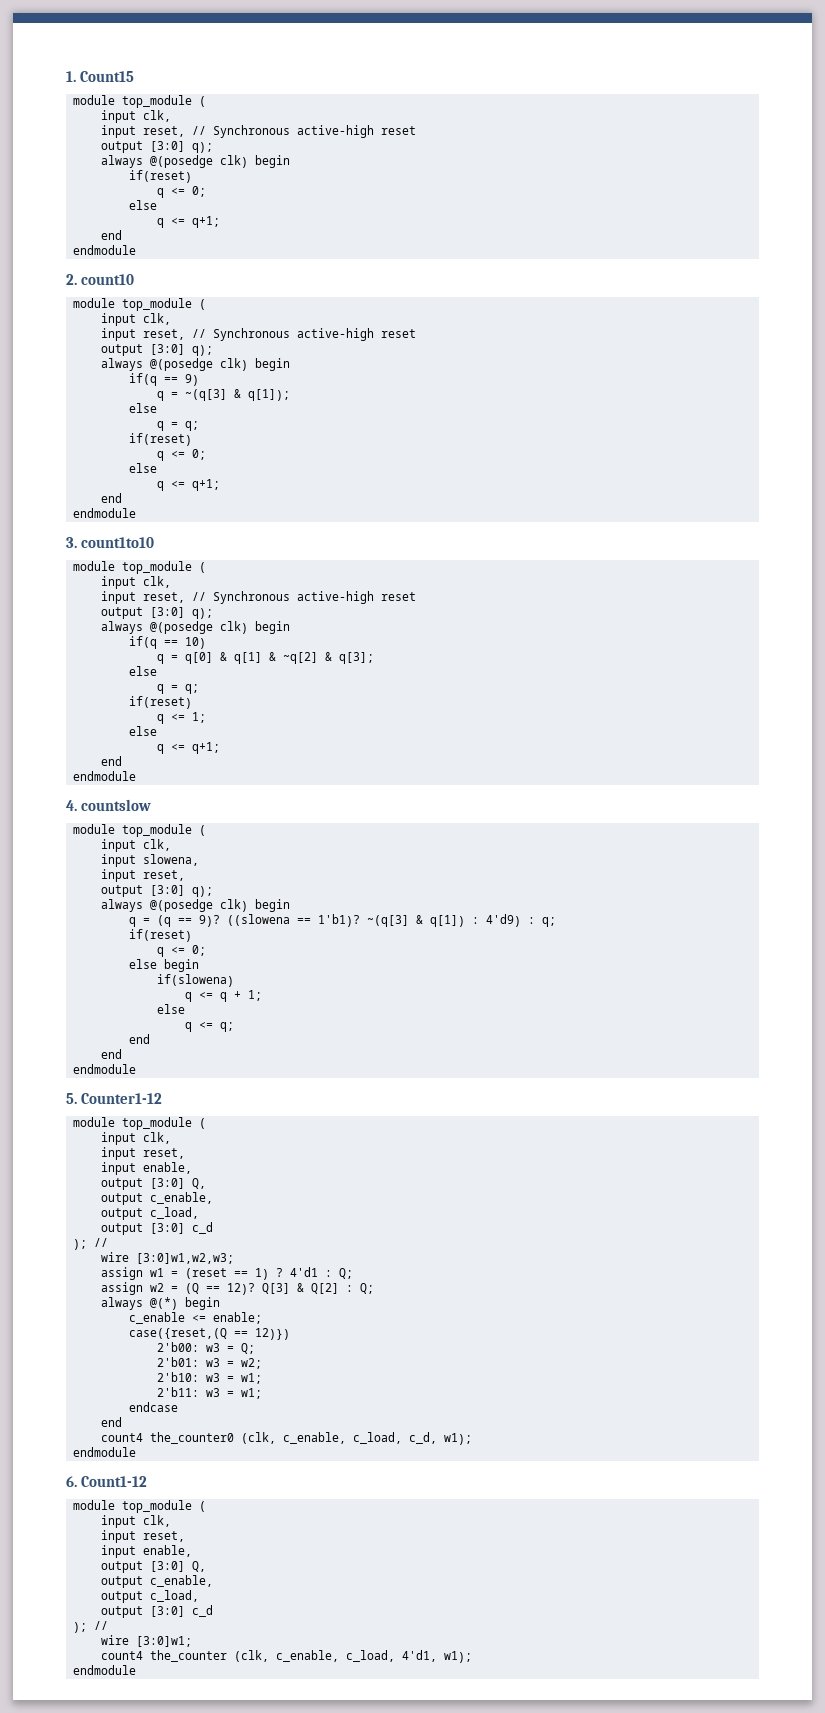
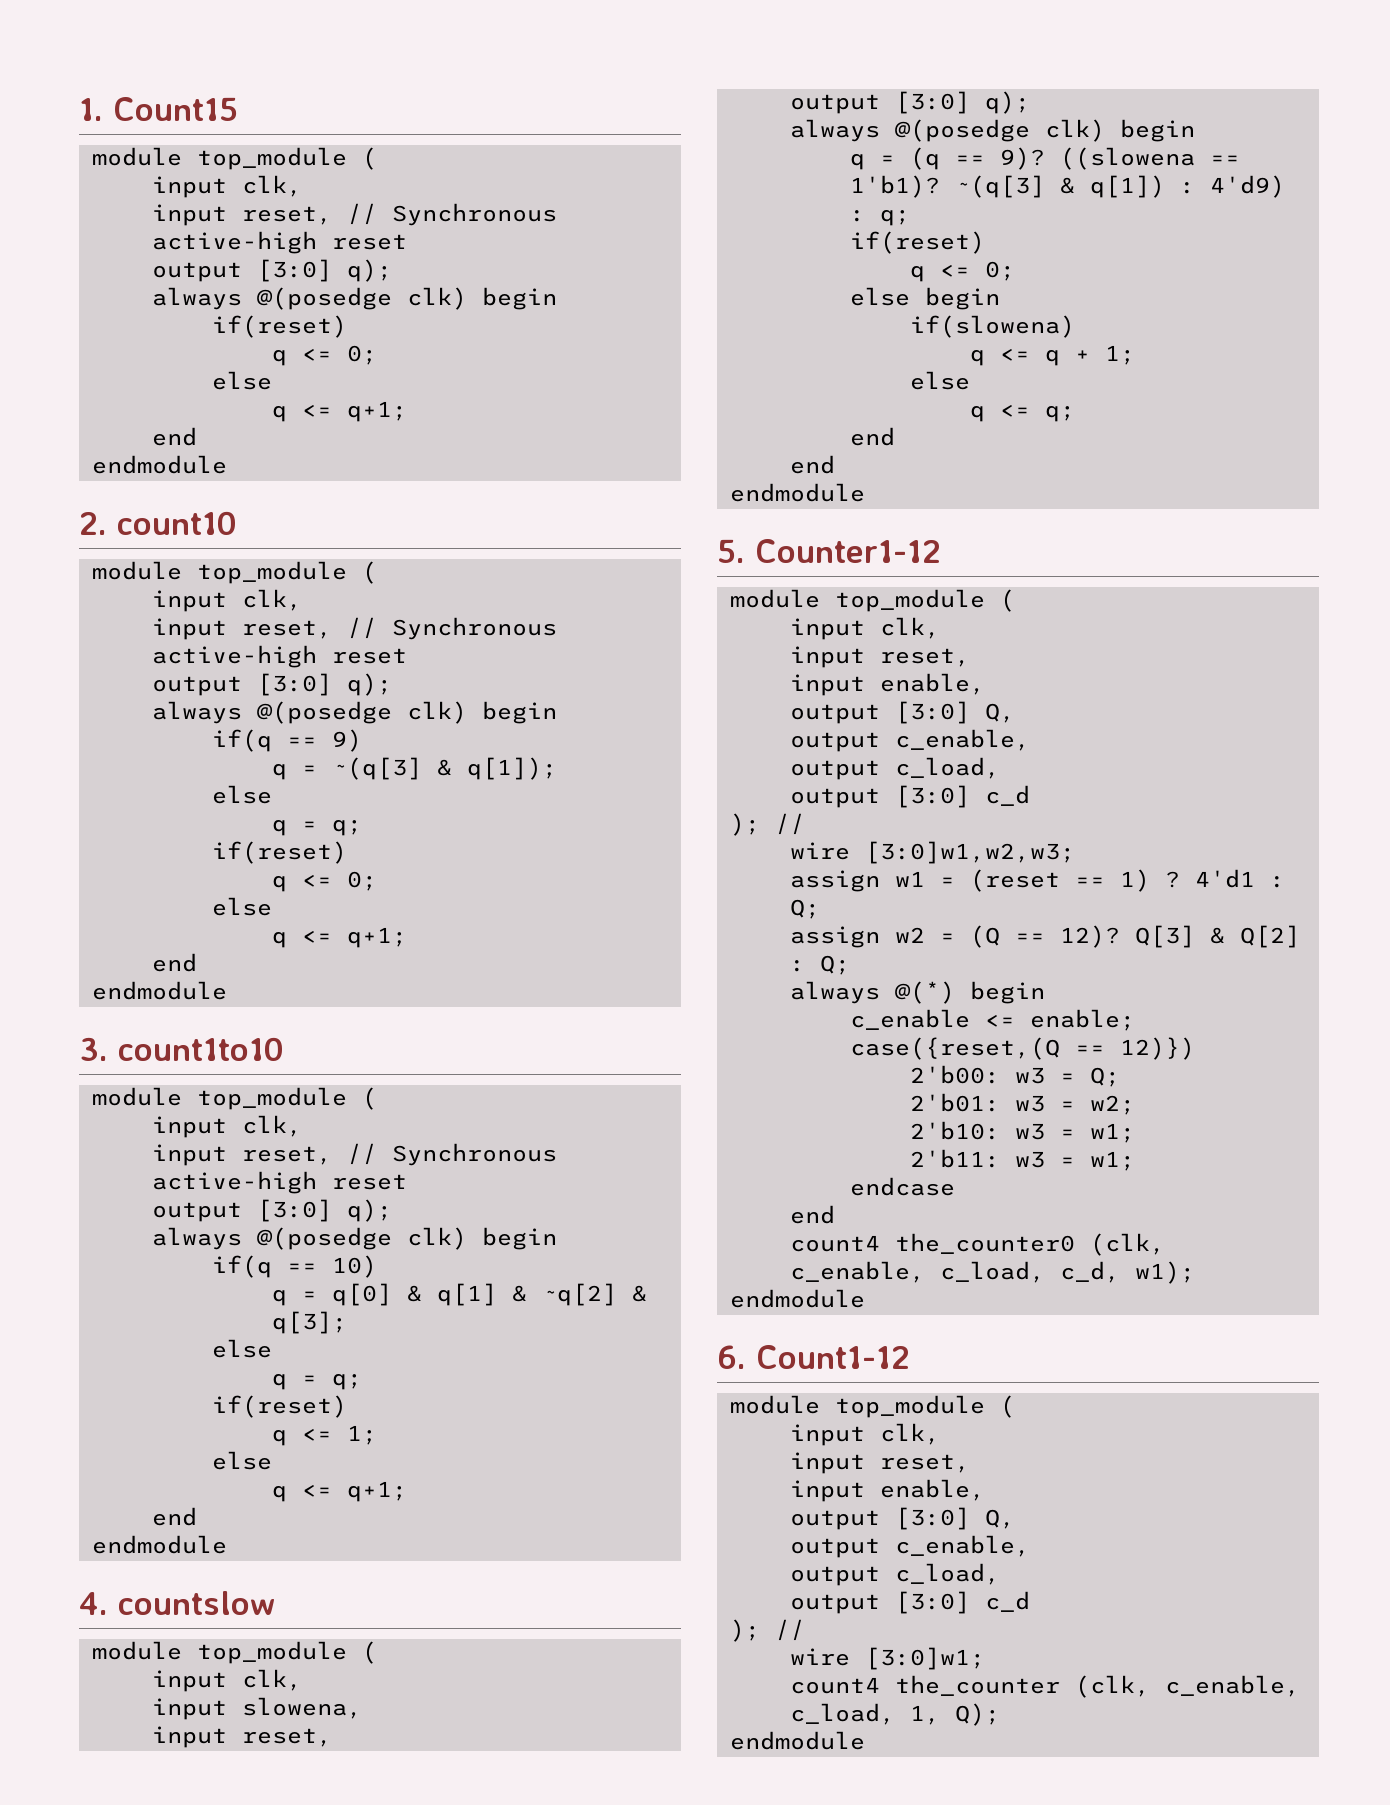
[402,1650,473,1663] 4'd1, w1); -> [910,1703,1001,1726] 1, Q);

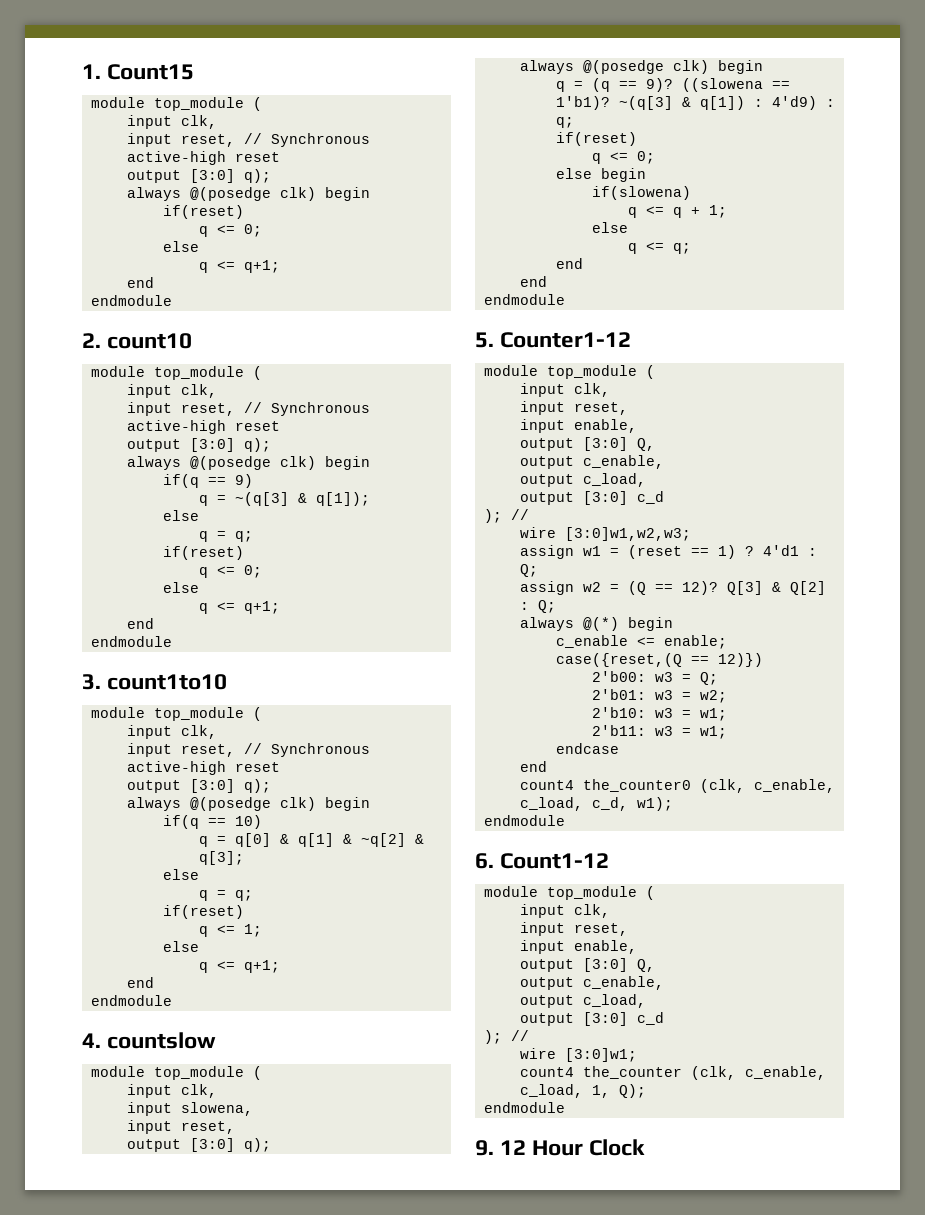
(866, 1740) none -> [475,1139,646,1156] // 9. 12 Hour Clock

